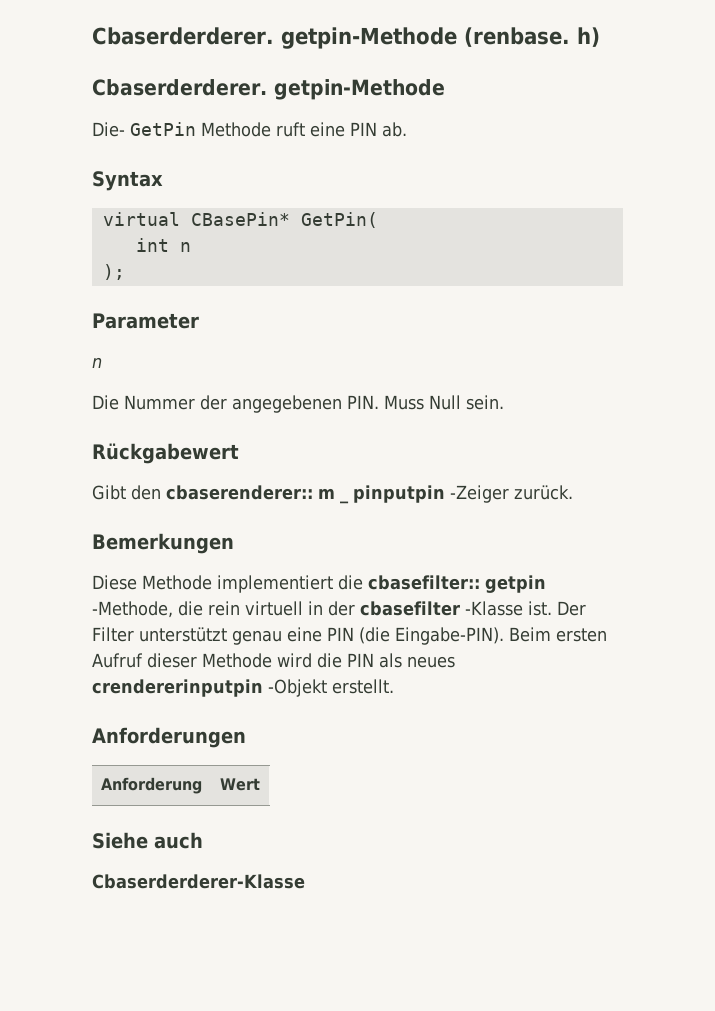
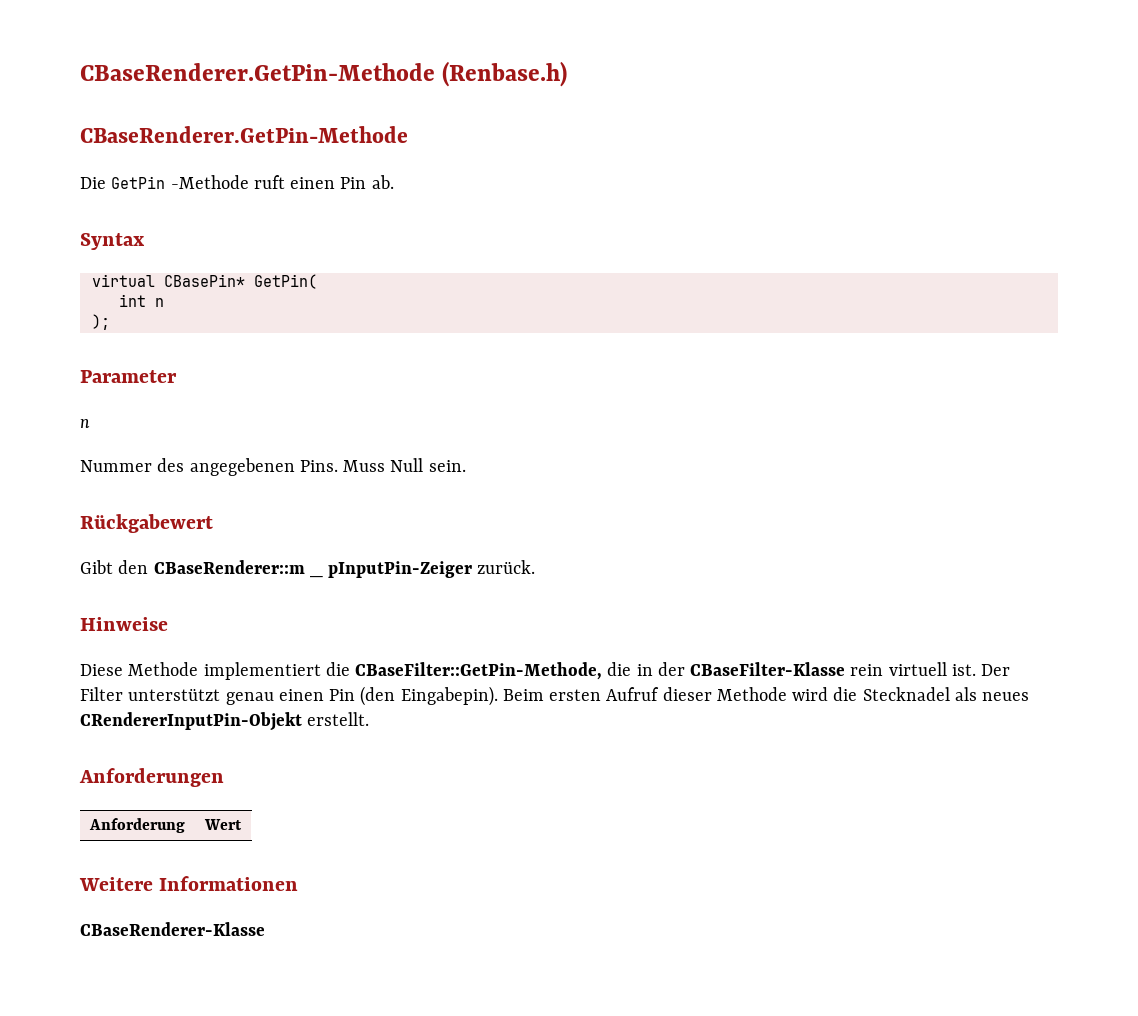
[92,27,600,49] [92,79,445,100] [92,122,377,137] Cbaserderderer. getpin-Methode (renbase. h) // Cbaserderderer. getpin-Methode // Die- GetPin Methode ruft eine PIN -> [80,61,568,87] [80,126,408,143] [80,175,367,189] CBaseRenderer.GetPin-Methode (Renbase.h) // CBaseRenderer.GetPin-Methode // Die GetPin -Methode ruft einen Pin
[92,395,379,413] Die Nummer der angegebenen PIN. -> [80,458,338,476] Nummer des angegebenen Pins.
[166,485,335,500] [340,485,509,504] cbaserenderer:: m _ pinputpin -Zeiger -> [153,560,305,574] [309,561,473,578] CBaseRenderer::m _ pInputPin-Zeiger
[92,533,234,554] Bemerkungen -> [80,617,168,631] Hinweise
[368,575,546,593] [92,601,523,618] cbasefilter:: getpin -Methode, die rein virtuell in der cbasefilter -Klasse -> [355,662,947,680] CBaseFilter::GetPin-Methode, die in der CBaseFilter-Klasse rein virtuell
[286,627,504,645] eine PIN (die Eingabe-PIN). -> [278,686,498,706] einen Pin (den Eingabepin).
[347,653,374,667] PIN -> [862,687,950,701] Stecknadel
[92,679,327,697] crendererinputpin -Objekt -> [80,712,302,731] CRendererInputPin-Objekt
[92,832,203,849] [92,874,305,889] Siehe auch // Cbaserderderer-Klasse -> [79,876,299,891] [80,922,265,936] Weitere Informationen // CBaseRenderer-Klasse

